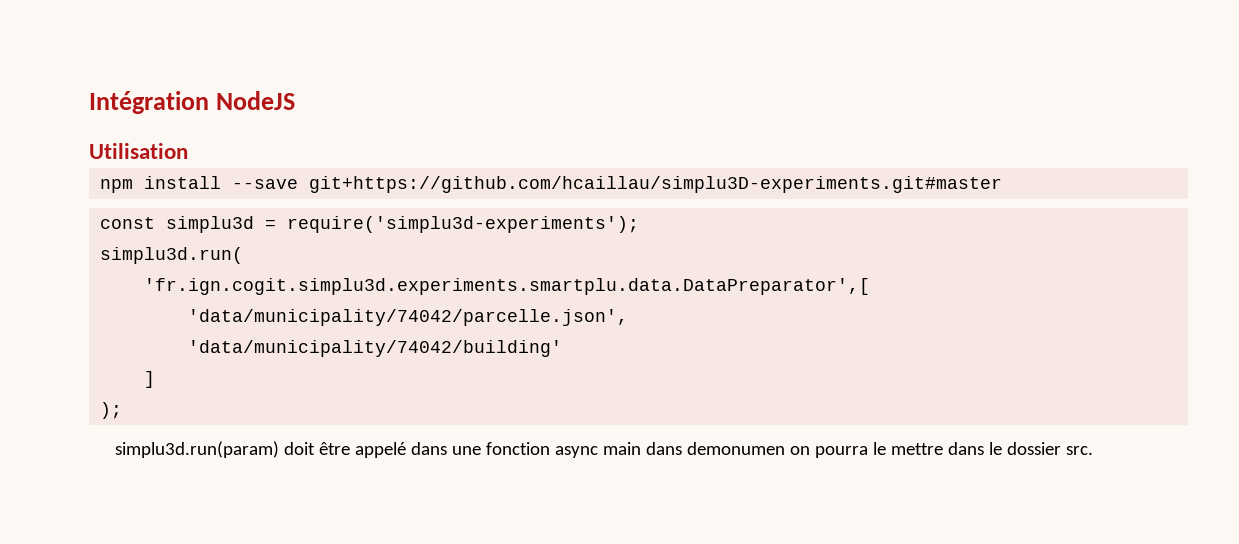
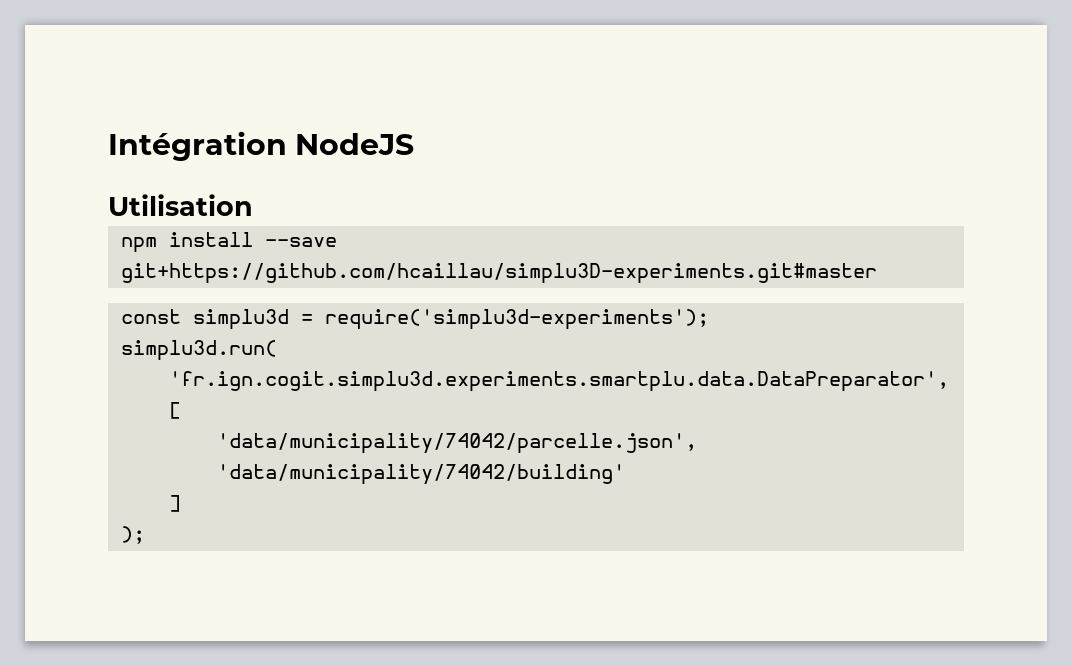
[114,441,1093,458] // simplu3d.run(param) doit être appelé dans une fonction async main dans demonumen on pourra le mettre dans le dossier src. -> (145, 535) none

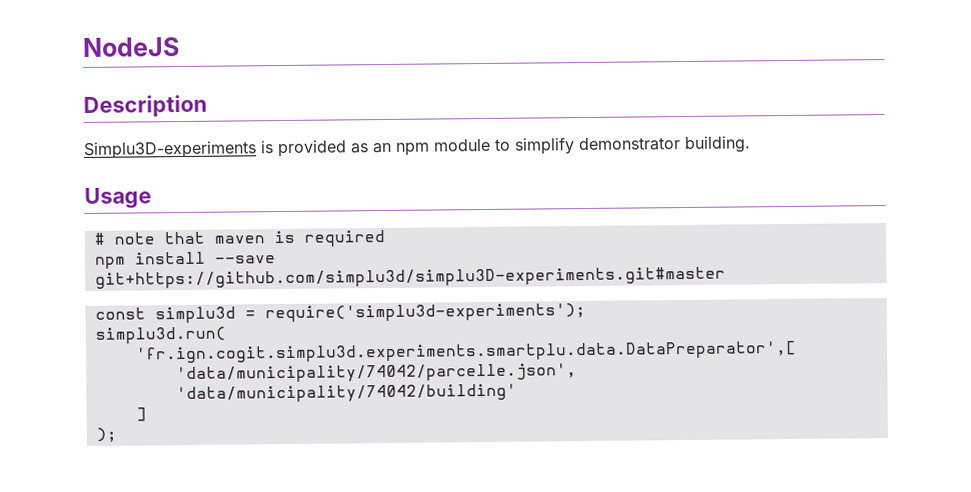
[108,131,287,161] Intégration -> (82, 47) none
[108,194,253,216] Utilisation -> [83,94,207,118] [83,135,751,159] [84,187,152,209] [93,230,385,247] Description // Simplu3D-experiments is provided as an npm module to simplify demonstrator building. // Usage // # note that maven is required
[120,263,877,284] git+https://github.com/hcaillau/simplu3D-experiments.git#master -> [94,266,726,289] git+https://github.com/simplu3d/simplu3D-experiments.git#master

